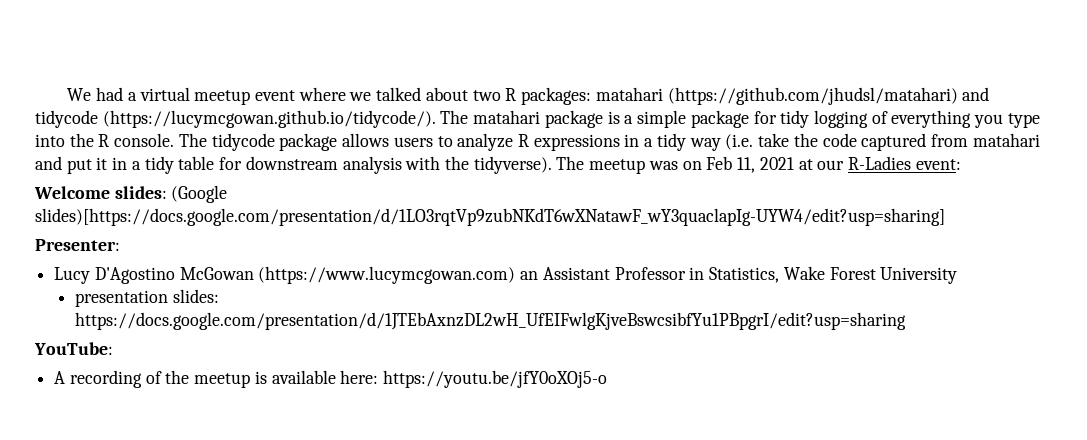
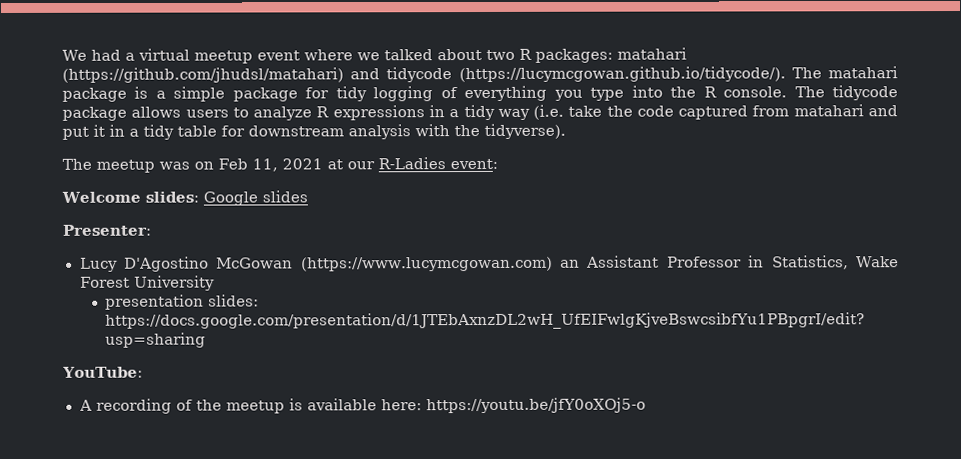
(552, 165) none -> (566, 131) //
[171,185,228,203] [35,208,945,226] (Google slides)[https://docs.google.com/presentation/d/1LO3rqtVp9zubNKdT6wXNatawF_wY3quaclapIg-UYW4/edit?usp=sharing] -> [202,190,308,206] Google slides

